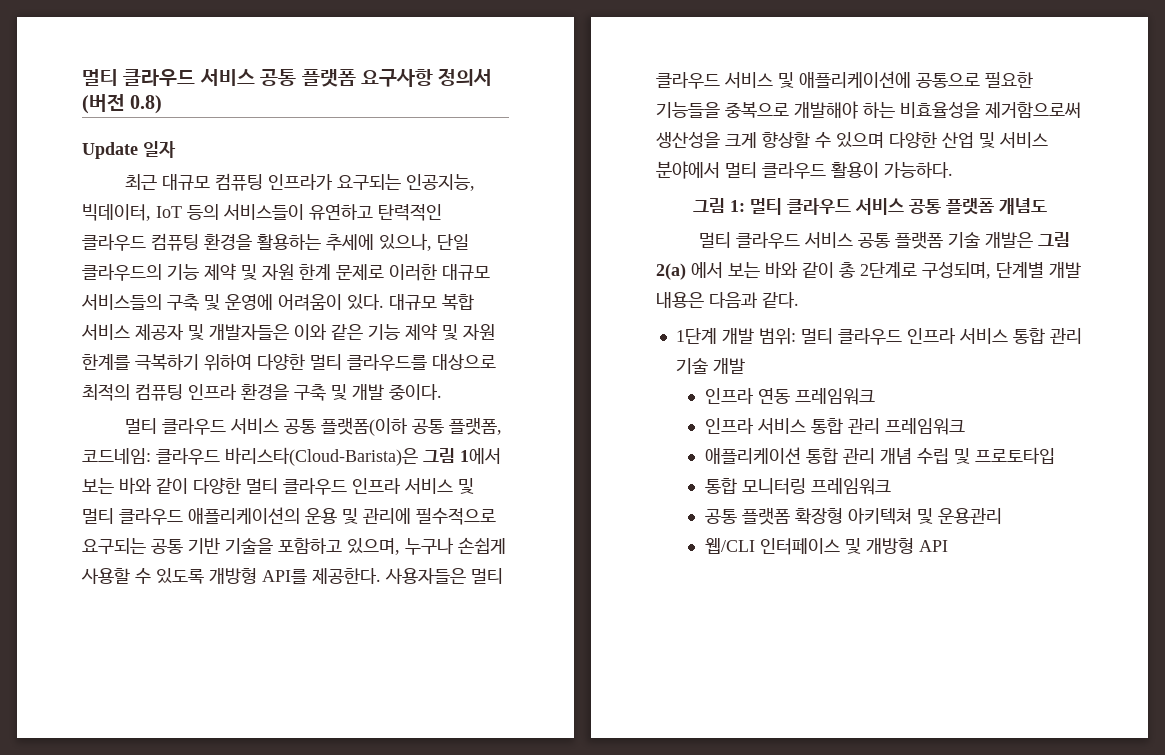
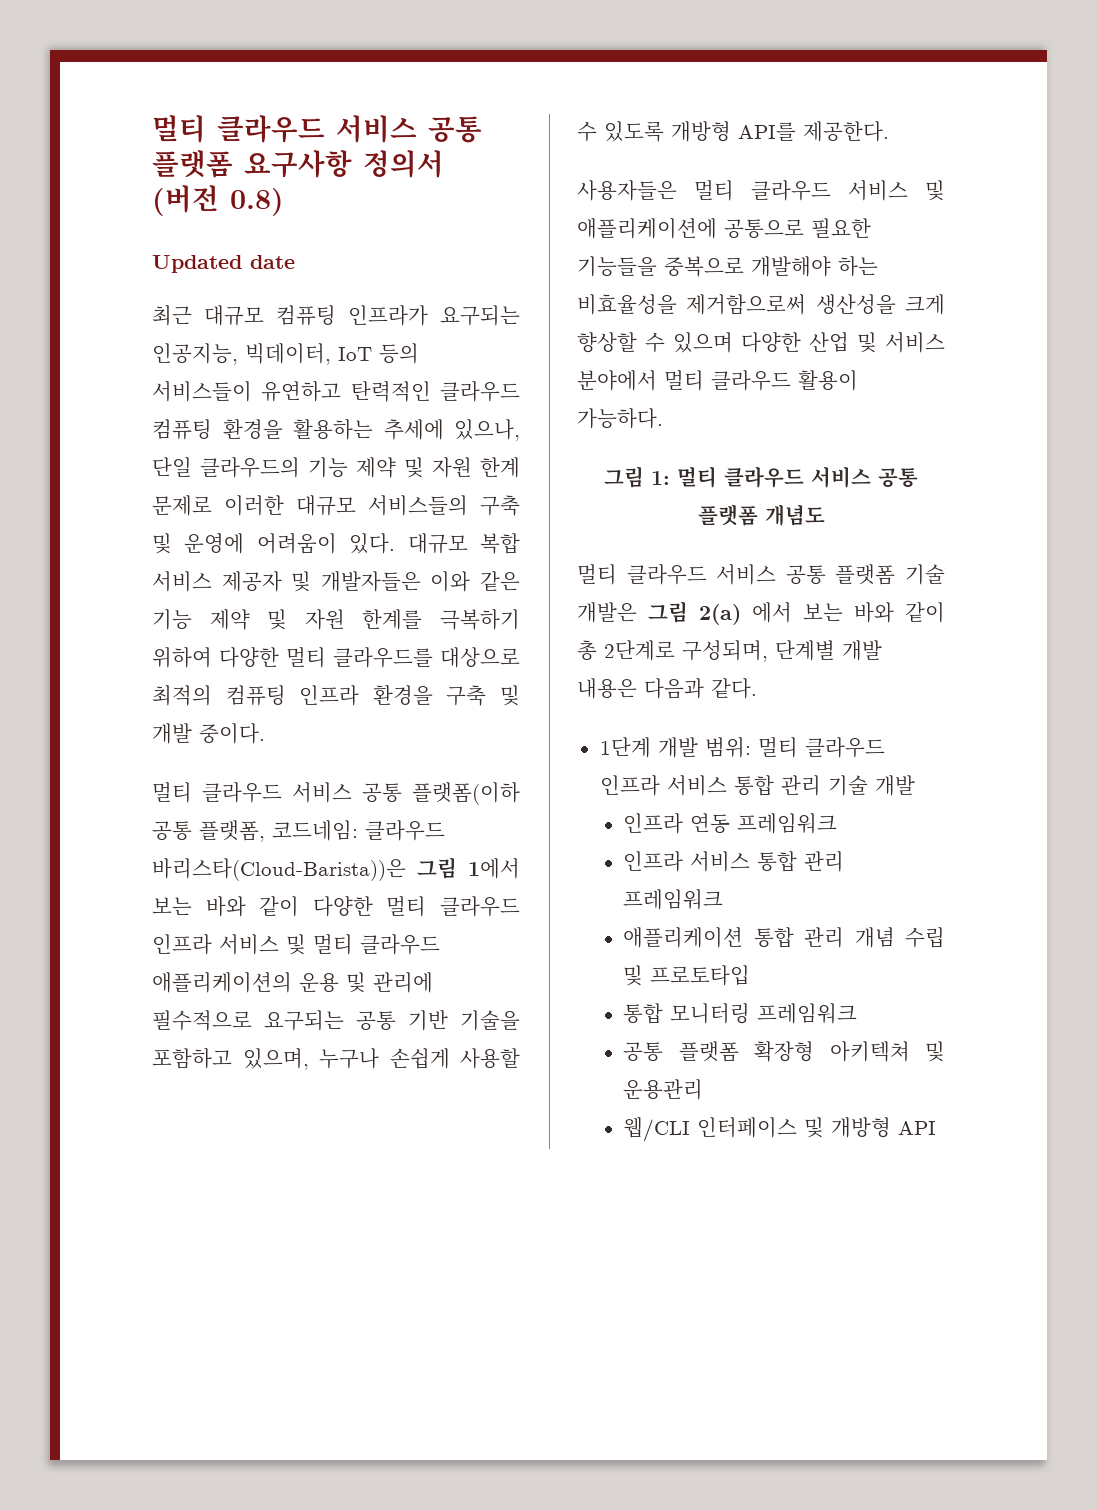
[82,141,176,159] Update 일자 -> [152,255,295,273] Updated date
[225,447,418,466] 바리스타(Cloud-Barista)은 -> [152,858,406,881] 바리스타(Cloud-Barista))은
(381, 576) none -> (889, 131) //

